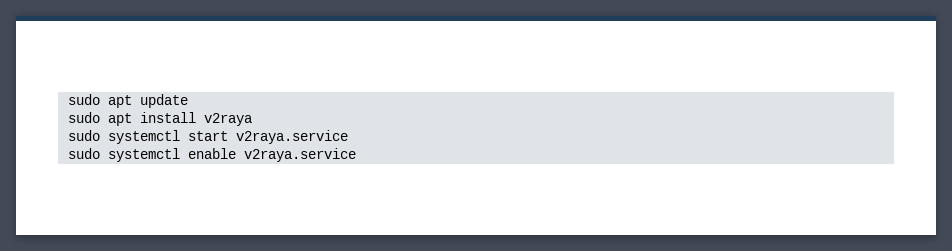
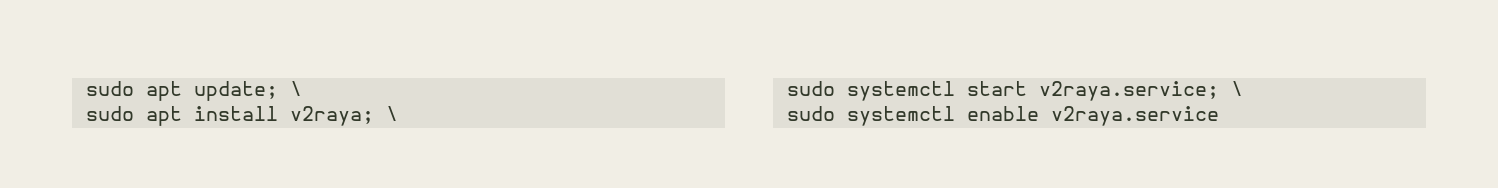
[67,94,188,108] sudo apt update -> [85,81,302,101] sudo apt update; \
[203,113,252,126] v2raya -> [289,106,398,126] v2raya; \
[235,130,348,144] v2raya.service -> [1038,81,1243,101] v2raya.service; \

